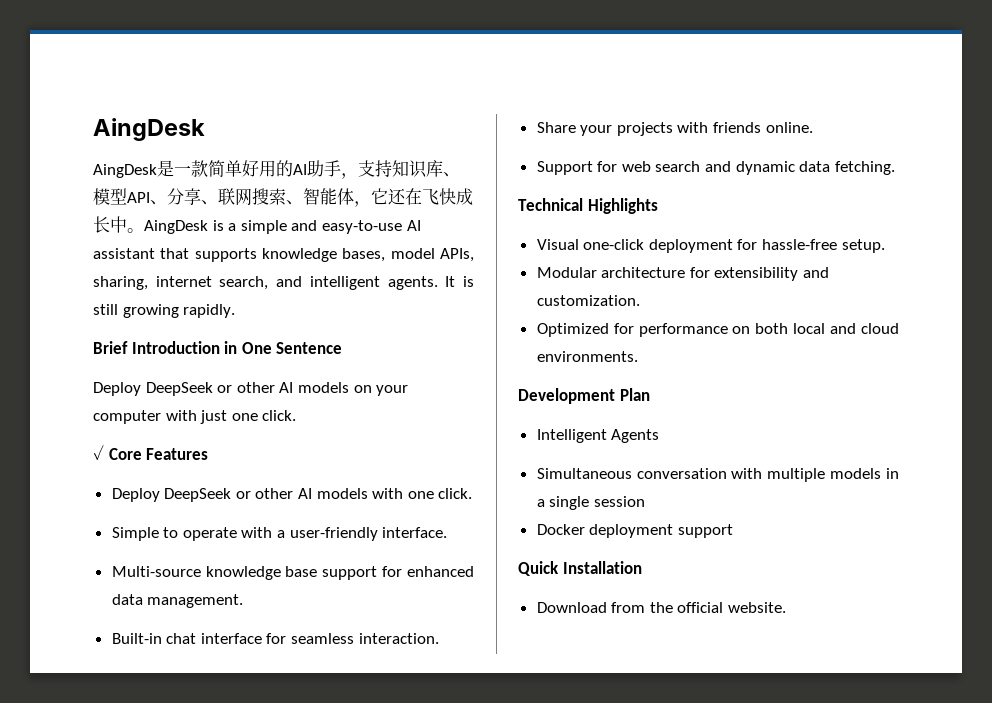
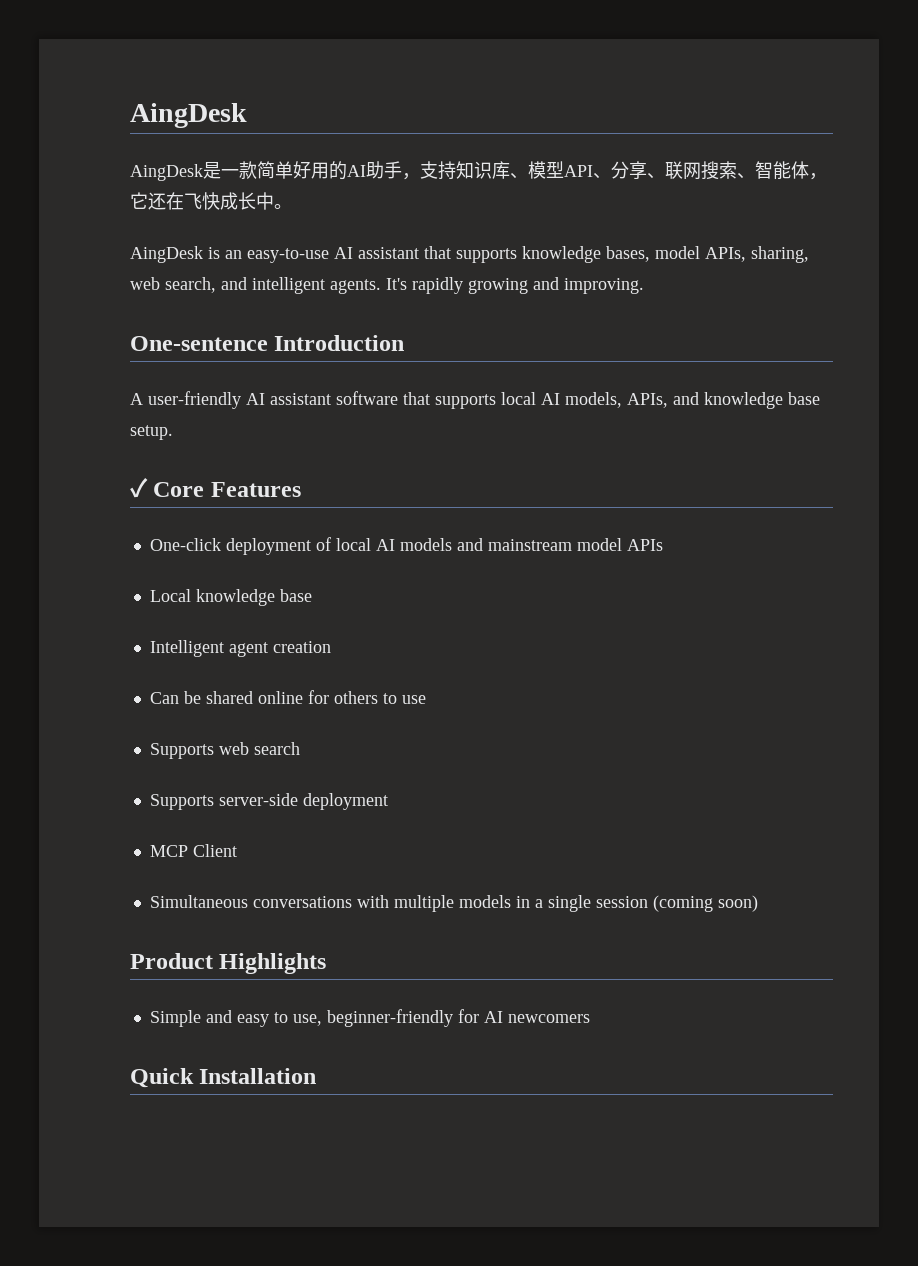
(144, 230) none -> (292, 206) //
[228,220,318,234] a simple and -> [225,250,242,259] an
[155,276,212,287] internet -> [130,277,160,290] web
[445,276,475,287] [93,304,236,318] [93,341,343,354] [93,382,409,396] [93,410,297,424] [93,445,209,460] [111,488,473,502] [111,527,448,541] [111,566,475,580] [111,594,244,608] [111,633,439,644] [536,122,813,136] [536,161,895,175] [518,198,658,214] [536,239,885,253] [536,267,830,281] [536,295,640,306] [536,323,899,337] [536,351,638,362] [518,388,650,404] [536,429,660,443] It is still growing rapidly. // Brief Introduction in One Sentence // Deploy DeepSeek or other AI models on your computer with just one click. // ✓ Core Features // Deploy DeepSeek or other AI models with one click. // Simple to operate with a user-friendly interface. // Multi-source knowledge base support for enhanced data management. // Built-in chat interface for seamless interaction. // Share your projects with friends online. // Support for web search and dynamic data fetching. // Technical Highlights // Visual one-click deployment for hassle-free setup. // Modular architecture for extensibility and customization. // Optimized for performance on both local and cloud environments. // Development Plan // Intelligent Agents -> [386,277,644,294] [130,335,405,351] [130,391,820,409] [130,425,173,440] [130,478,301,498] [149,537,663,555] [149,589,312,606] [149,640,331,657] [149,690,426,704] [149,742,300,759] [149,793,388,810] [149,844,237,857] It's rapidly growing and improving. // One-sentence Introduction // A user-friendly AI assistant software that supports local AI models, APIs, and knowledge base setup. // ✓ Core Features // One-click deployment of local AI models and mainstream model APIs // Local knowledge base // Intelligent agent creation // Can be shared online for others to use // Supports web search // Supports server-side deployment // MCP Client
[636,468,727,479] conversation -> [252,896,352,908] conversations
[536,524,733,538] [518,561,642,576] [536,602,787,613] // Docker deployment support // Quick Installation // Download from the official website. -> [652,895,758,912] [130,953,327,974] [149,1009,590,1027] [130,1068,317,1088] (coming soon) // Product Highlights // Simple and easy to use, beginner-friendly for AI newcomers // Quick Installation

